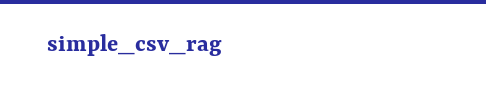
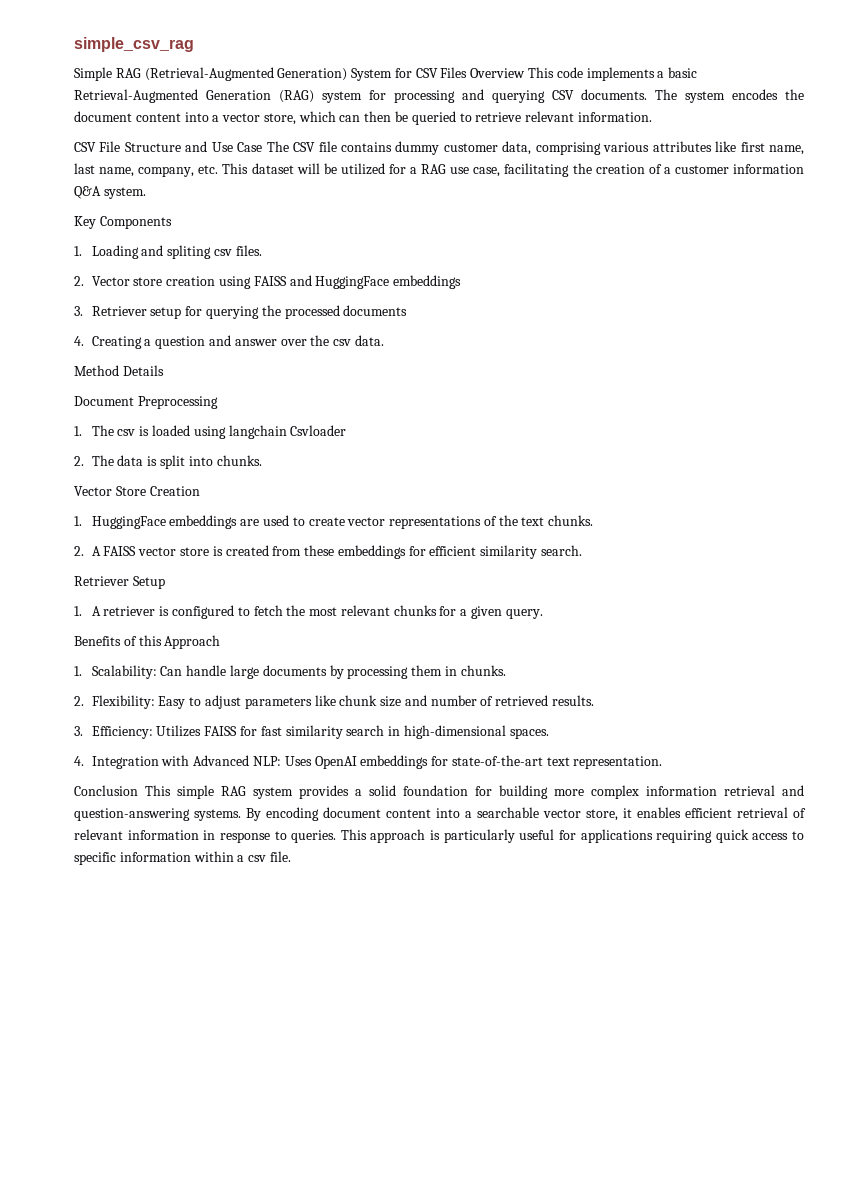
(222, 45) none -> [74,67,698,81] [74,89,804,103] [74,111,652,125] [74,141,805,155] [74,163,805,177] [74,186,146,199] [74,216,172,229] [74,245,262,259] [74,275,462,289] [74,305,408,319] [74,335,384,349] [74,365,164,376] [74,396,218,409] [74,425,347,439] [74,455,262,469] [74,486,200,496] [74,515,594,529] [74,545,583,559] [74,576,165,589] [74,605,543,619] [74,635,221,649] [74,665,506,679] [74,695,595,709] [74,725,549,739] [74,755,663,769] [74,785,804,799] [74,807,806,821] [74,829,804,843] [74,851,291,865] // Simple RAG (Retrieval-Augmented Generation) System for CSV Files Overview This code implements a basic Retrieval-Augmented Generation (RAG) system for processing and querying CSV documents. The system encodes the document content into a vector store, which can then be queried to retrieve relevant information. // CSV File Structure and Use Case The CSV file contains dummy customer data, comprising various attributes like first name, last name, company, etc. This dataset will be utilized for a RAG use case, facilitating the creation of a customer information Q&A system. // Key Components // 1. Loading and spliting csv files. // 2. Vector store creation using FAISS and HuggingFace embeddings // 3. Retriever setup for querying the processed documents // 4. Creating a question and answer over the csv data. // Method Details // Document Preprocessing // 1. The csv is loaded using langchain Csvloader // 2. The data is split into chunks. // Vector Store Creation // 1. HuggingFace embeddings are used to create vector representations of the text chunks. // 2. A FAISS vector store is created from these embeddings for efficient similarity search. // Retriever Setup // 1. A retriever is configured to fetch the most relevant chunks for a given query. // Benefits of this Approach // 1. Scalability: Can handle large documents by processing them in chunks. // 2. Flexibility: Easy to adjust parameters like chunk size and number of retrieved results. // 3. Efficiency: Utilizes FAISS for fast similarity search in high-dimensional spaces. // 4. Integration with Advanced NLP: Uses OpenAI embeddings for state-of-the-art text representation. // Conclusion This simple RAG system provides a solid foundation for building more complex information retrieval and question-answering systems. By encoding document content into a searchable vector store, it enables efficient retrieval of relevant information in response to queries. This approach is particularly useful for applications requiring quick access to specific information within a csv file.

